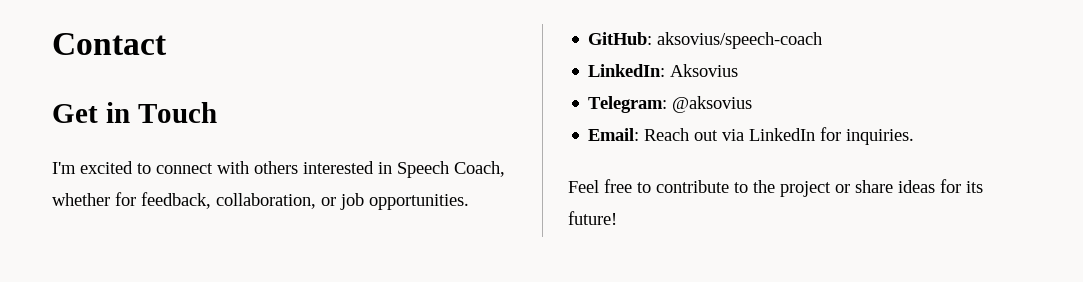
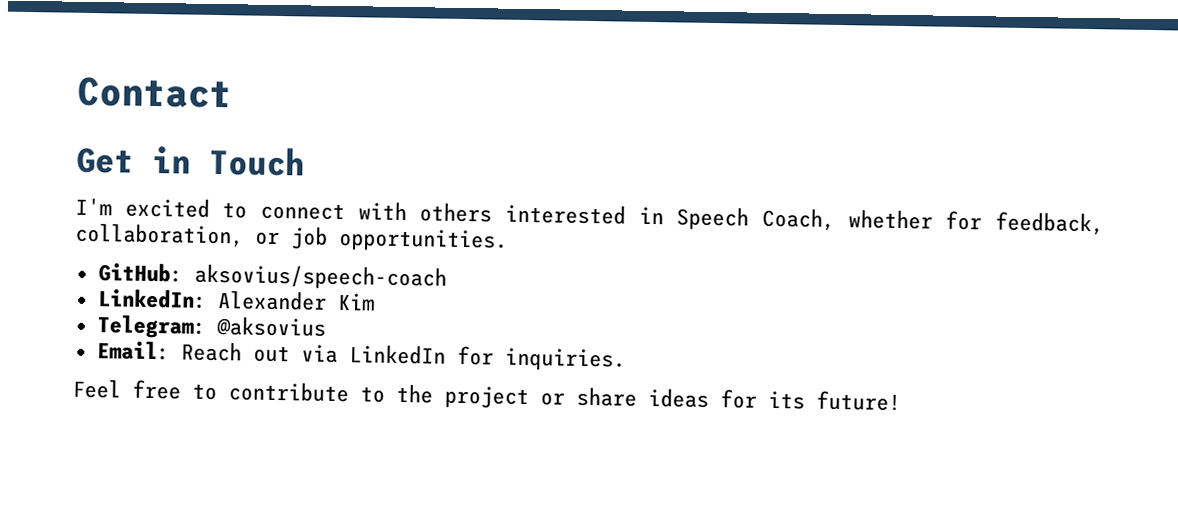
[670,64,739,77] Aksovius -> [217,290,375,311] Alexander Kim

